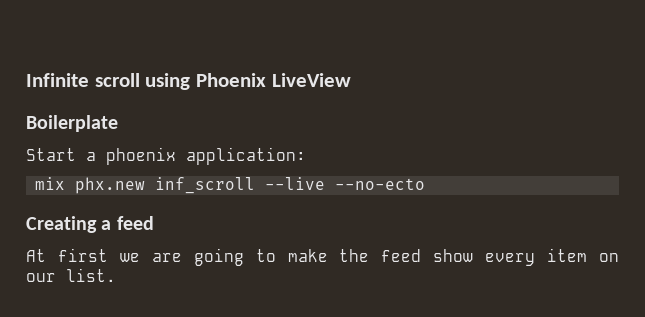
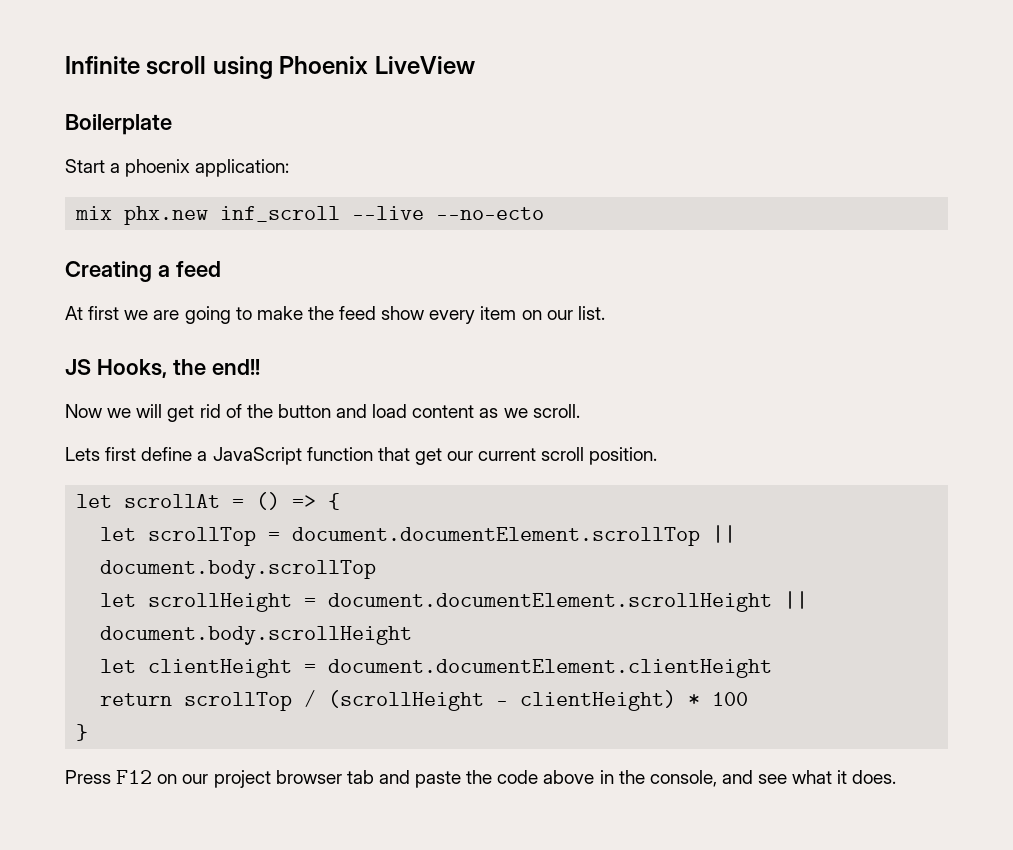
(116, 275) none -> [65,359,260,378] [65,404,580,422] [65,447,658,465] [76,492,341,510] [100,525,737,546] [100,560,377,579] [100,591,809,612] [100,626,413,645] [100,659,773,678] [100,690,749,711] [76,724,89,741] [65,770,897,788] // JS Hooks, the end!! // Now we will get rid of the button and load content as we scroll. // Lets first define a JavaScript function that get our current scroll position. // let scrollAt = () => { // let scrollTop = document.documentElement.scrollTop || document.body.scrollTop // let scrollHeight = document.documentElement.scrollHeight || document.body.scrollHeight // let clientHeight = document.documentElement.clientHeight // return scrollTop / (scrollHeight - clientHeight) * 100 // } // Press F12 on our project browser tab and paste the code above in the console, and see what it does.

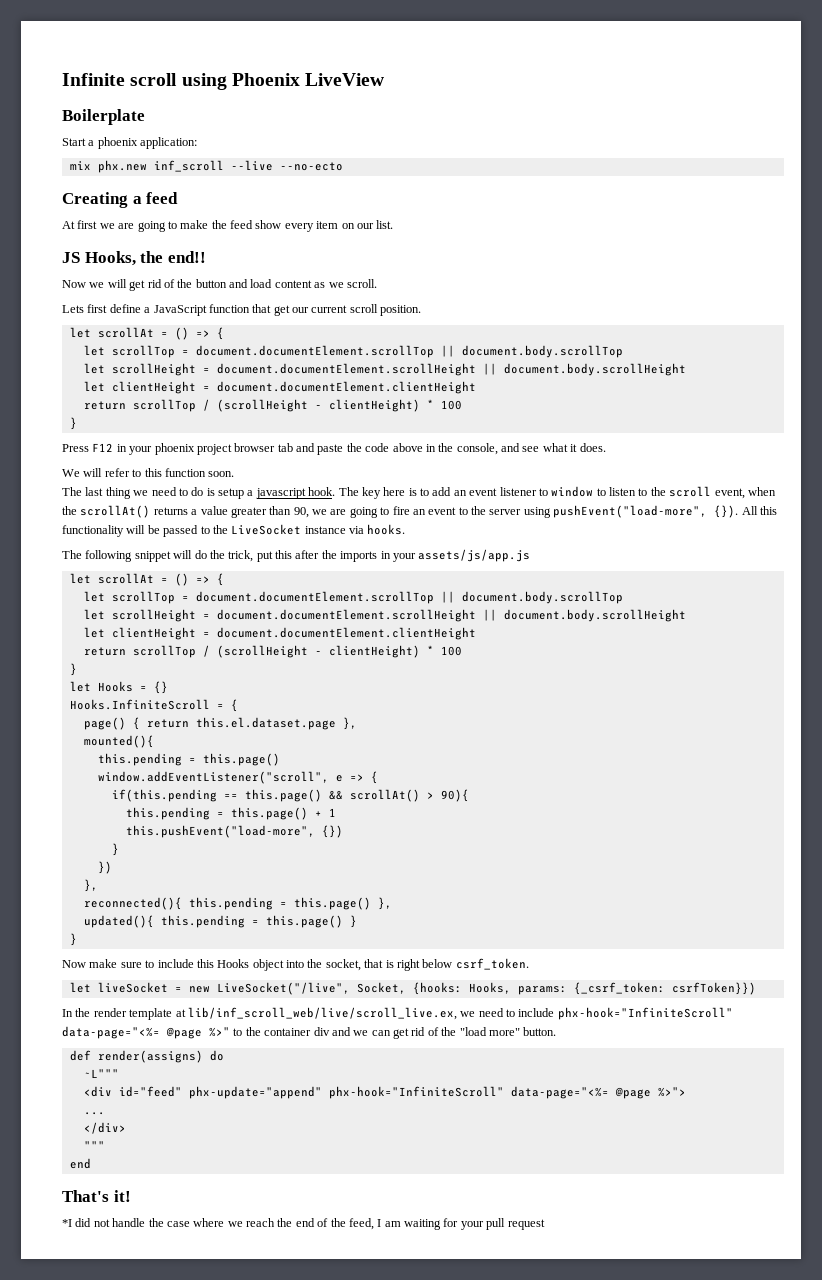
[157,774,209,784] on our -> [116,443,195,455] in your phoenix
(897, 777) none -> [62,468,235,477] [62,486,776,499] [62,505,777,518] [62,524,406,537] [62,549,531,562] [69,573,224,586] [83,591,623,604] [83,609,686,622] [83,627,476,640] [83,645,462,658] [69,663,77,676] [69,681,168,694] [69,699,238,712] [83,717,357,730] [83,735,154,748] [97,753,280,766] [97,771,378,784] [111,789,469,802] [125,807,336,820] [125,825,343,838] [111,843,119,856] [97,861,112,874] [83,879,98,892] [83,897,392,910] [83,915,357,928] [69,933,77,946] [62,958,529,971] [69,982,756,995] [62,1007,733,1020] [62,1026,557,1039] [69,1050,224,1063] [83,1069,119,1078] [83,1086,686,1099] [83,1112,105,1115] [83,1122,126,1134] [83,1141,105,1150] [69,1158,91,1169] [62,1190,131,1202] [62,1218,545,1230] // We will refer to this function soon. // The last thing we need to do is setup a javascript hook. The key here is to add an event listener to window to listen to the scroll event, when the scrollAt() returns a value greater than 90, we are going to fire an event to the server using pushEvent("load-more", {}). All this functionality will be passed to the LiveSocket instance via hooks. // The following snippet will do the trick, put this after the imports in your assets/js/app.js // let scrollAt = () => { // let scrollTop = document.documentElement.scrollTop || document.body.scrollTop // let scrollHeight = document.documentElement.scrollHeight || document.body.scrollHeight // let clientHeight = document.documentElement.clientHeight // return scrollTop / (scrollHeight - clientHeight) * 100 // } // let Hooks = {} // Hooks.InfiniteScroll = { // page() { return this.el.dataset.page }, // mounted(){ // this.pending = this.page() // window.addEventListener("scroll", e => { // if(this.pending == this.page() && scrollAt() > 90){ // this.pending = this.page() + 1 // this.pushEvent("load-more", {}) // } // }) // }, // reconnected(){ this.pending = this.page() }, // updated(){ this.pending = this.page() } // } // Now make sure to include this Hooks object into the socket, that is right below csrf_token. // let liveSocket = new LiveSocket("/live", Socket, {hooks: Hooks, params: {_csrf_token: csrfToken}}) // In the render template at lib/inf_scroll_web/live/scroll_live.ex, we need to include phx-hook="InfiniteScroll" data-page="<%= @page %>" to the container div and we can get rid of the "load more" button. // def render(assigns) do // ~L""" // <div id="feed" phx-update="append" phx-hook="InfiniteScroll" data-page="<%= @page %>"> // ... // </div> // """ // end // That's it! // *I did not handle the case where we reach the end of the feed, I am waiting for your pull request

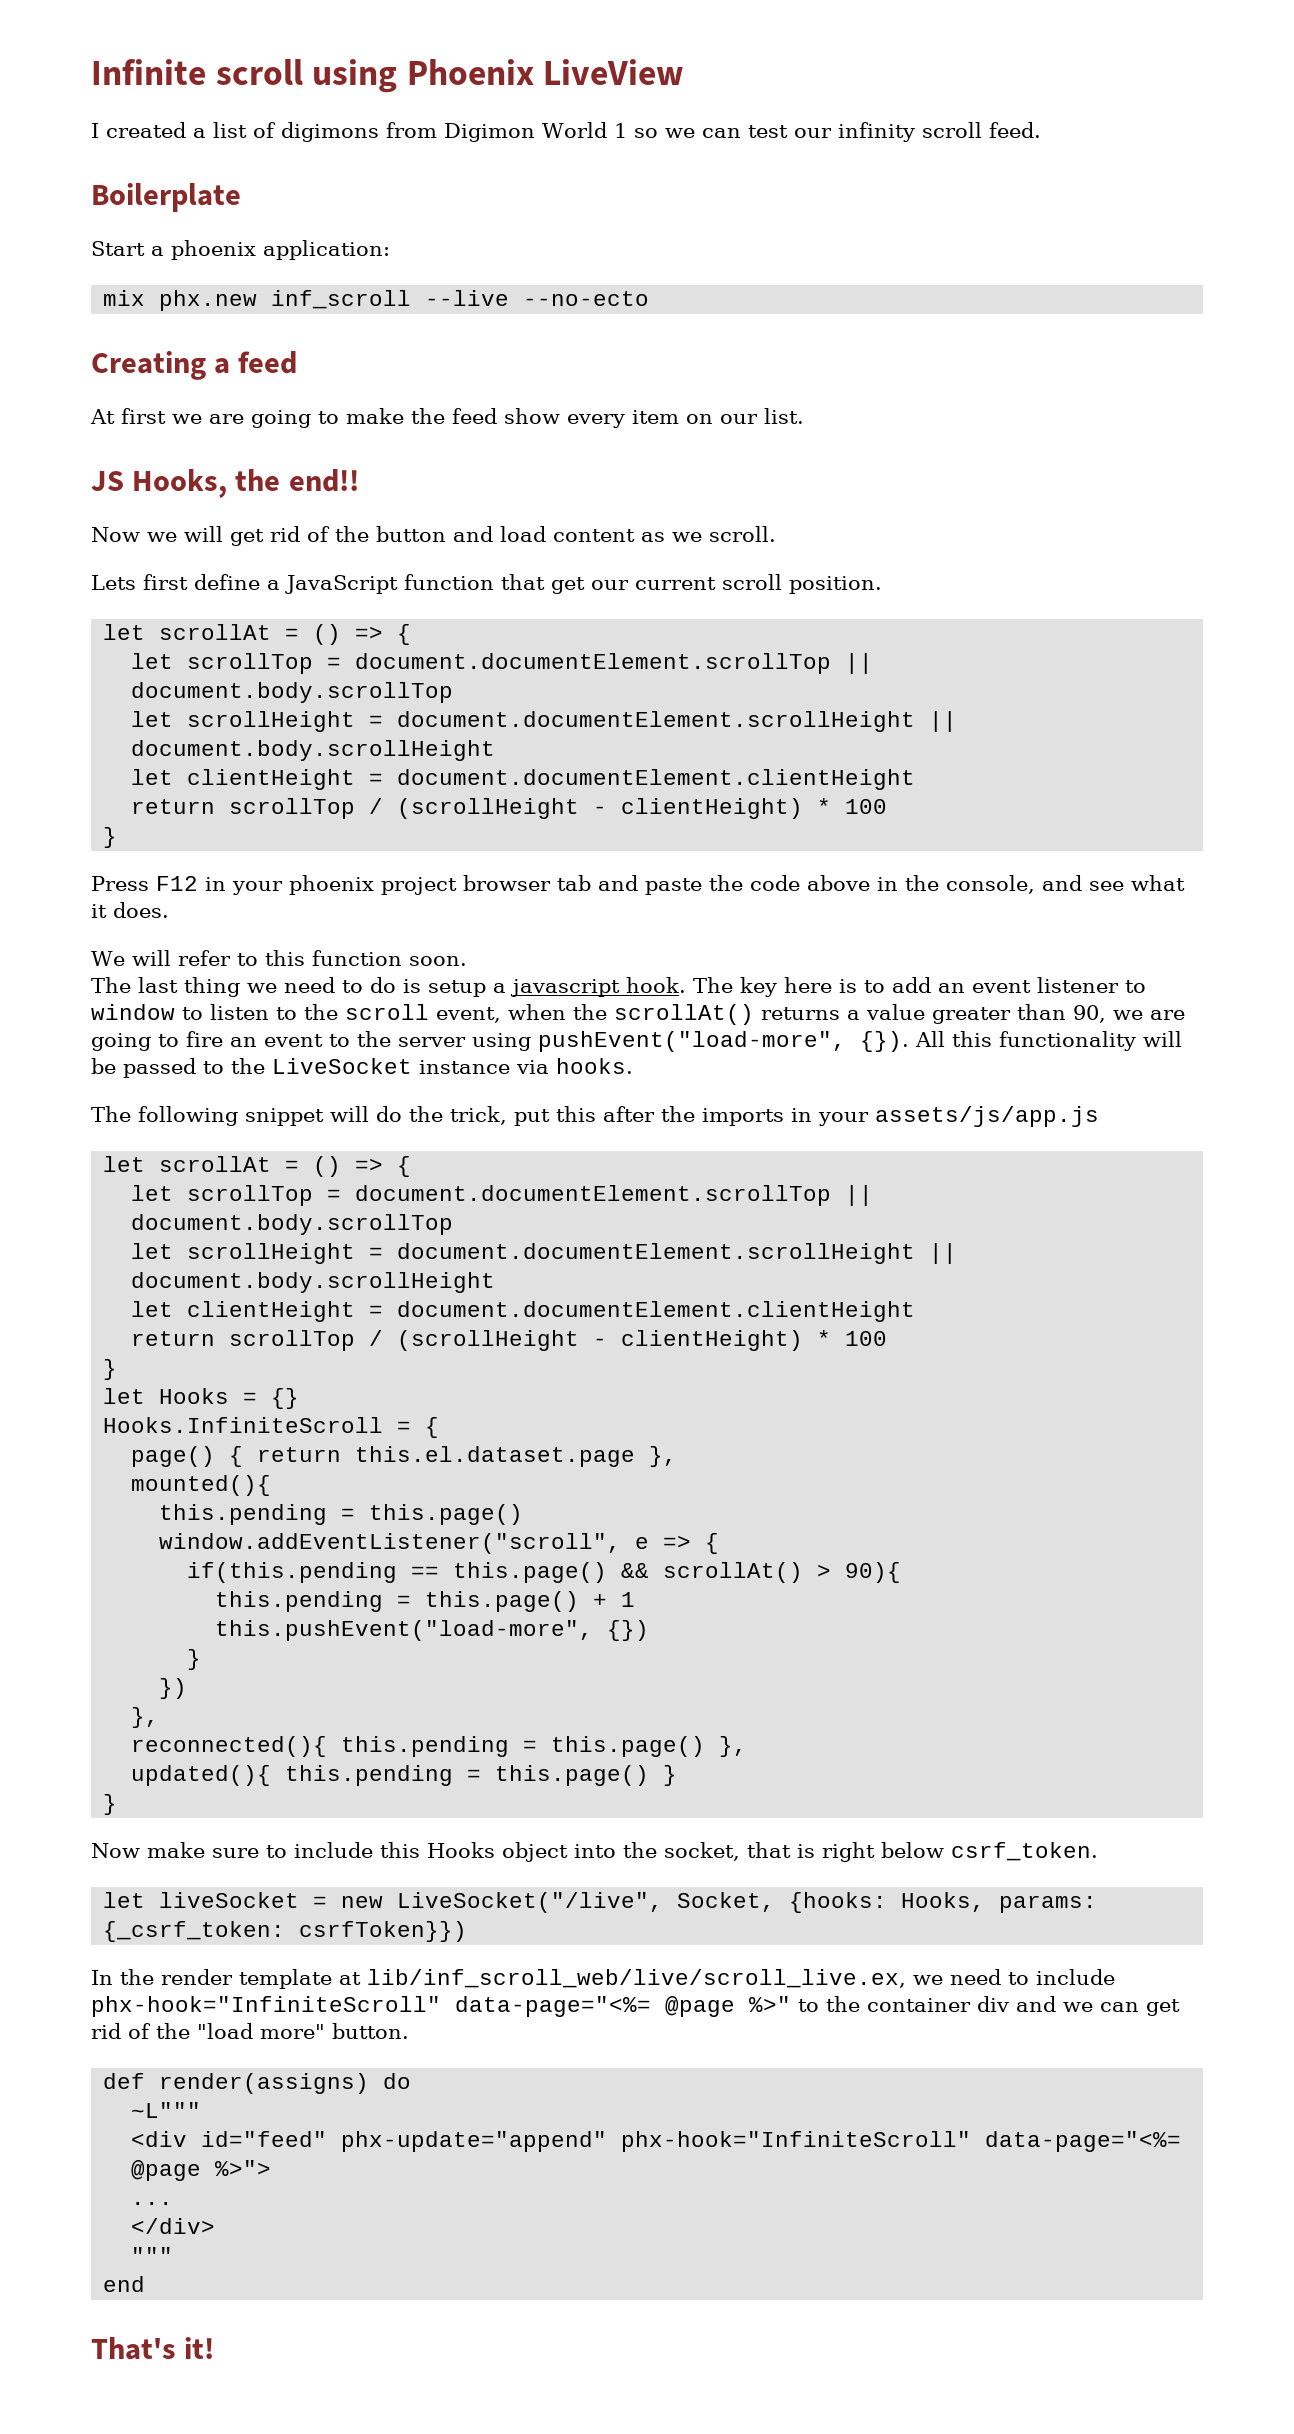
(385, 79) none -> [91,122,1041,142] // I created a list of digimons from Digimon World 1 so we can test our infinity scroll feed.
[62,1218,545,1230] // *I did not handle the case where we reach the end of the feed, I am waiting for your pull request -> (215, 2348) none

